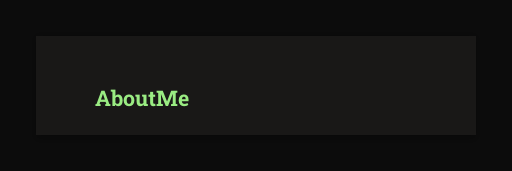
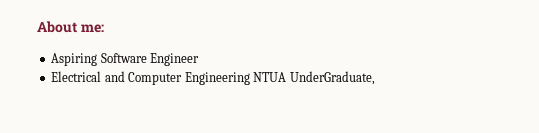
[95,89,189,107] AboutMe -> [37,21,104,33] [51,53,200,66] [51,71,375,85] About me: // Aspiring Software Engineer // Electrical and Computer Engineering NTUA UnderGraduate,

